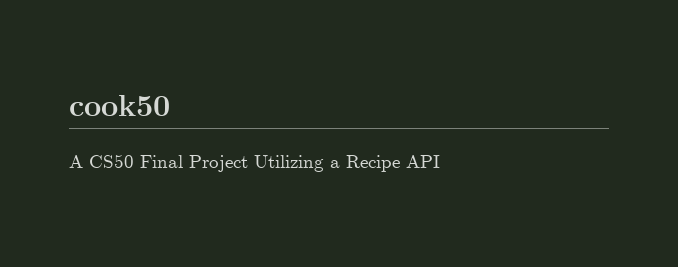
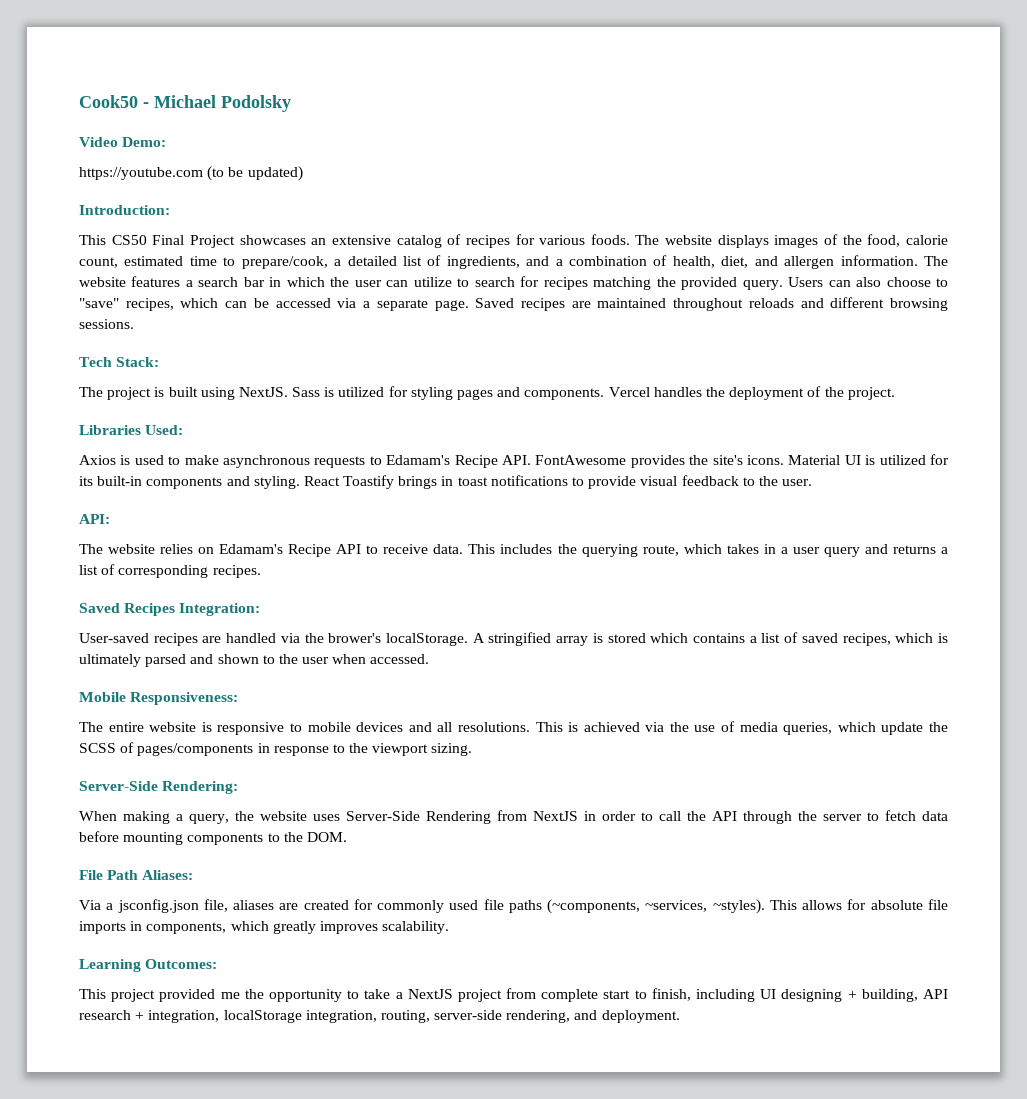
[69,95,170,116] [69,154,440,172] cook50 // A CS50 Final Project Utilizing a Recipe API -> [79,95,291,112] [79,137,167,147] [79,166,303,181] [79,205,170,215] [79,234,948,248] [79,255,949,269] [79,276,949,290] [79,297,948,311] [79,319,134,329] [79,357,160,367] [79,386,895,400] [79,425,184,435] [79,454,949,468] [79,475,813,489] [79,514,110,524] [79,544,949,557] [79,564,261,578] [79,603,261,616] [79,632,948,646] [79,654,430,667] [79,692,239,705] [79,721,949,735] [79,742,473,756] [79,781,239,794] [79,810,948,824] [79,831,347,845] [79,870,194,880] [79,899,949,914] [79,921,450,934] [79,959,218,972] [79,988,948,1002] [79,1010,680,1023] Cook50 - Michael Podolsky // Video Demo: // https://youtube.com (to be updated) // Introduction: // This CS50 Final Project showcases an extensive catalog of recipes for various foods. The website displays images of the food, calorie count, estimated time to prepare/cook, a detailed list of ingredients, and a combination of health, diet, and allergen information. The website features a search bar in which the user can utilize to search for recipes matching the provided query. Users can also choose to "save" recipes, which can be accessed via a separate page. Saved recipes are maintained throughout reloads and different browsing sessions. // Tech Stack: // The project is built using NextJS. Sass is utilized for styling pages and components. Vercel handles the deployment of the project. // Libraries Used: // Axios is used to make asynchronous requests to Edamam's Recipe API. FontAwesome provides the site's icons. Material UI is utilized for its built-in components and styling. React Toastify brings in toast notifications to provide visual feedback to the user. // API: // The website relies on Edamam's Recipe API to receive data. This includes the querying route, which takes in a user query and returns a list of corresponding recipes. // Saved Recipes Integration: // User-saved recipes are handled via the brower's localStorage. A stringified array is stored which contains a list of saved recipes, which is ultimately parsed and shown to the user when accessed. // Mobile Responsiveness: // The entire website is responsive to mobile devices and all resolutions. This is achieved via the use of media queries, which update the SCSS of pages/components in response to the viewport sizing. // Server-Side Rendering: // When making a query, the website uses Server-Side Rendering from NextJS in order to call the API through the server to fetch data before mounting components to the DOM. // File Path Aliases: // Via a jsconfig.json file, aliases are created for commonly used file paths (~components, ~services, ~styles). This allows for absolute file imports in components, which greatly improves scalability. // Learning Outcomes: // This project provided me the opportunity to take a NextJS project from complete start to finish, including UI designing + building, API research + integration, localStorage integration, routing, server-side rendering, and deployment.

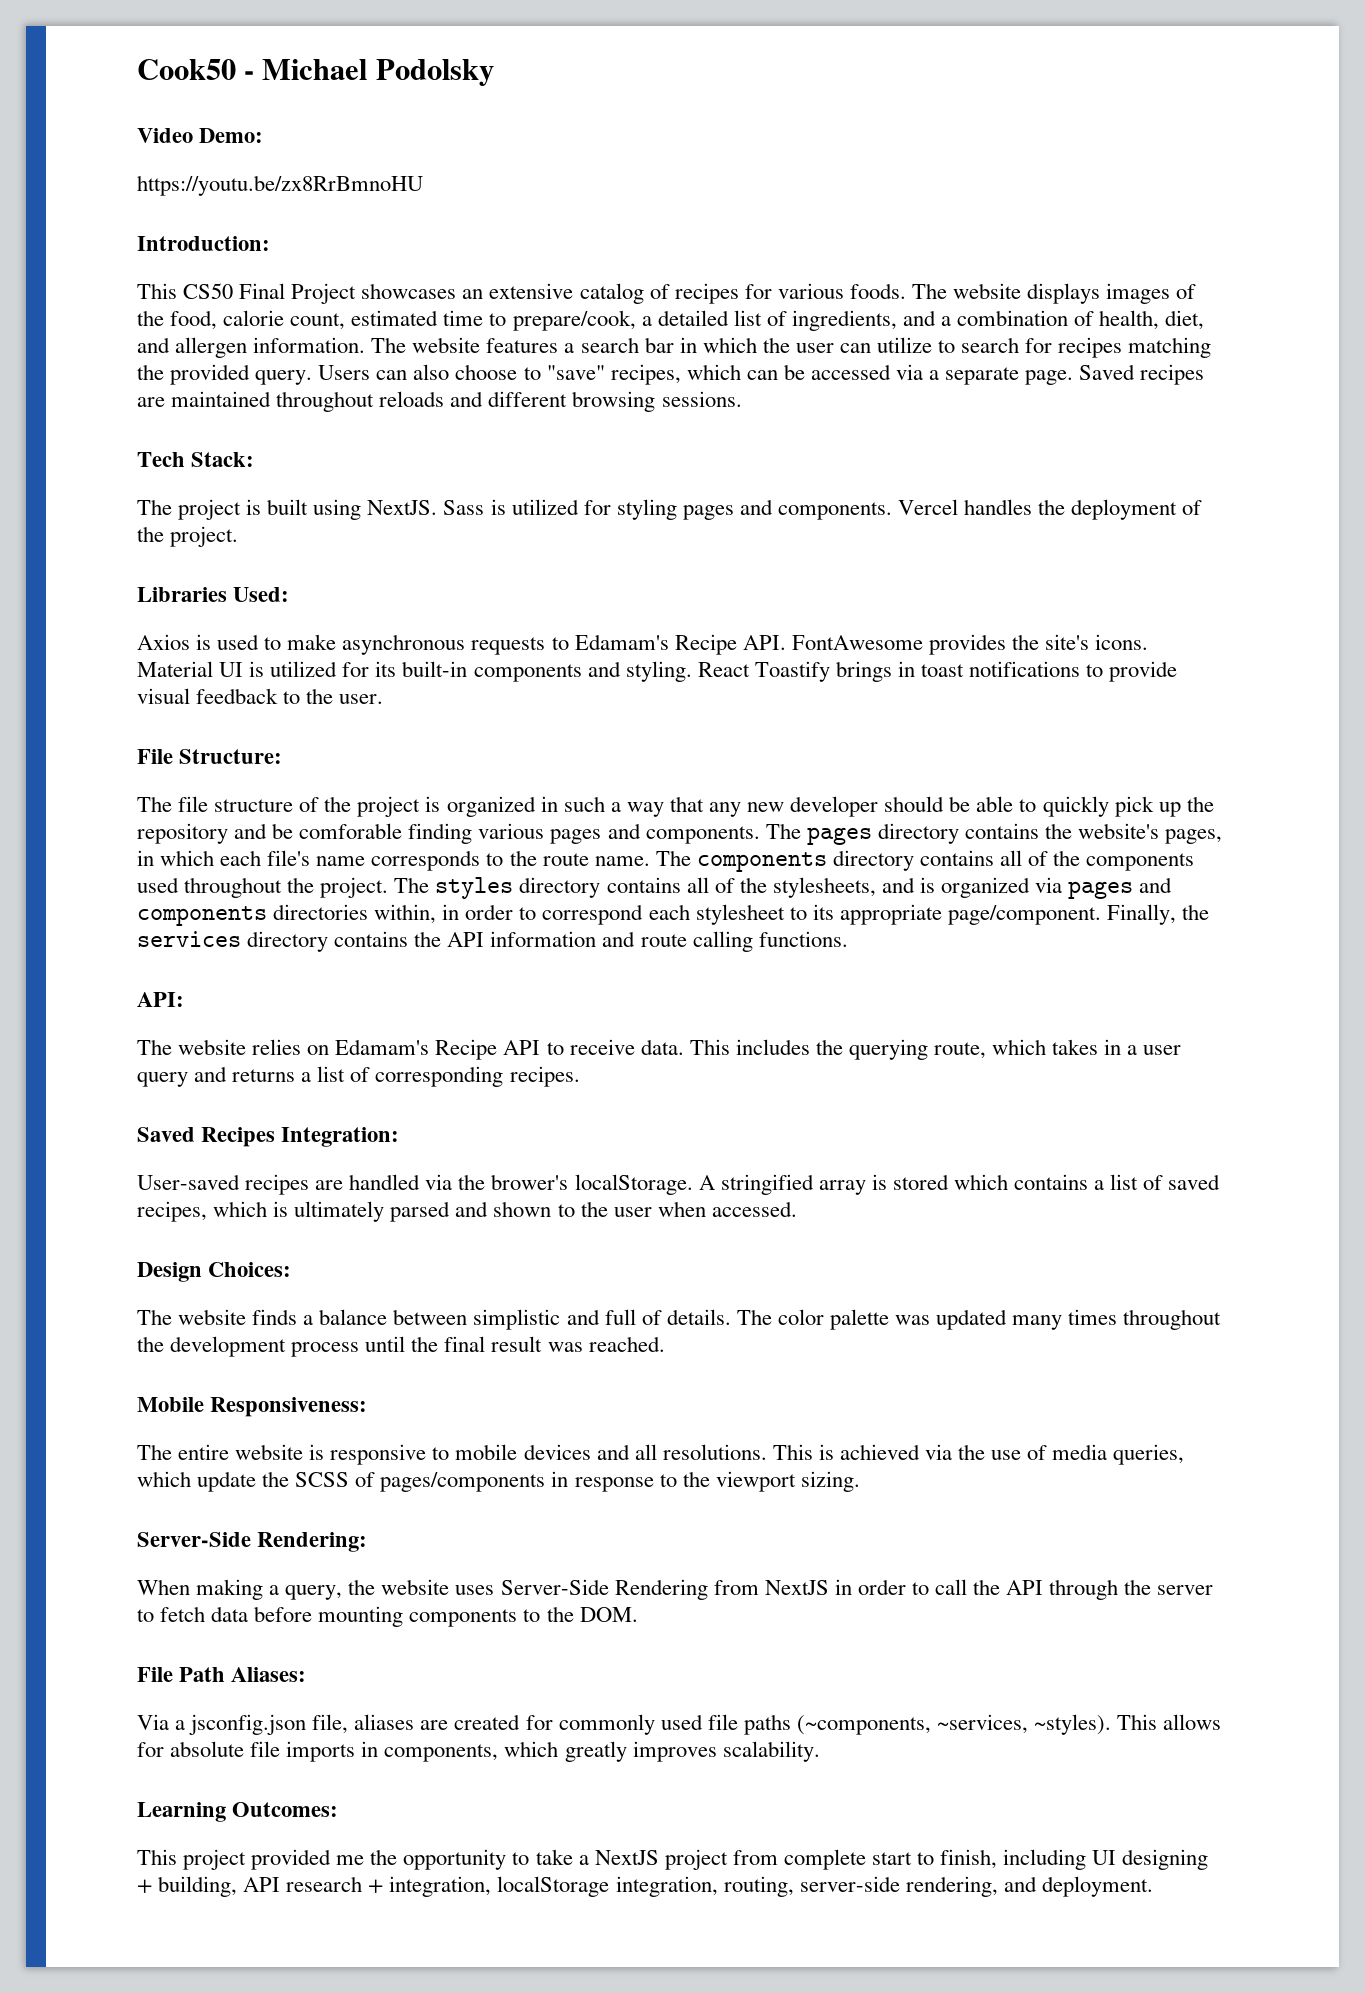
[79,166,303,181] https://youtube.com (to be updated) -> [137,175,423,196] https://youtu.be/zx8RrBmnoHU
(813, 482) none -> [137,749,283,764] [137,796,1214,817] [137,823,1223,845] [137,850,1195,872] [137,877,1173,899] [137,904,1210,926] [137,931,848,952] // File Structure: // The file structure of the project is organized in such a way that any new developer should be able to quickly pick up the repository and be comforable finding various pages and components. The pages directory contains the website's pages, in which each file's name corresponds to the route name. The components directory contains all of the components used throughout the project. The styles directory contains all of the stylesheets, and is organized via pages and components directories within, in order to correspond each stylesheet to its appropriate page/component. Finally, the services directory contains the API information and route calling functions.
(430, 659) none -> [137,1262,292,1282] [137,1309,1222,1330] [137,1336,665,1357] // Design Choices: // The website finds a balance between simplistic and full of details. The color palette was updated many times throughout the development process until the final result was reached.

